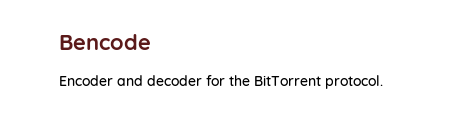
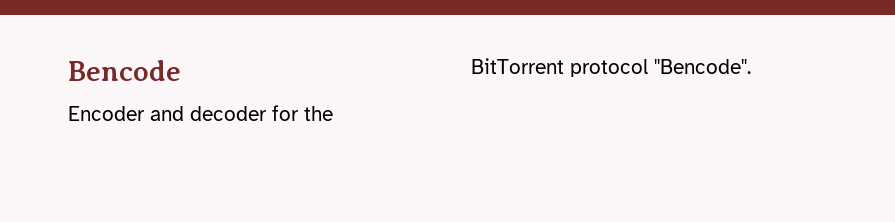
[325,75,383,89] protocol. -> [570,59,751,77] protocol "Bencode".

